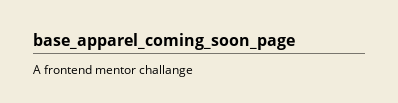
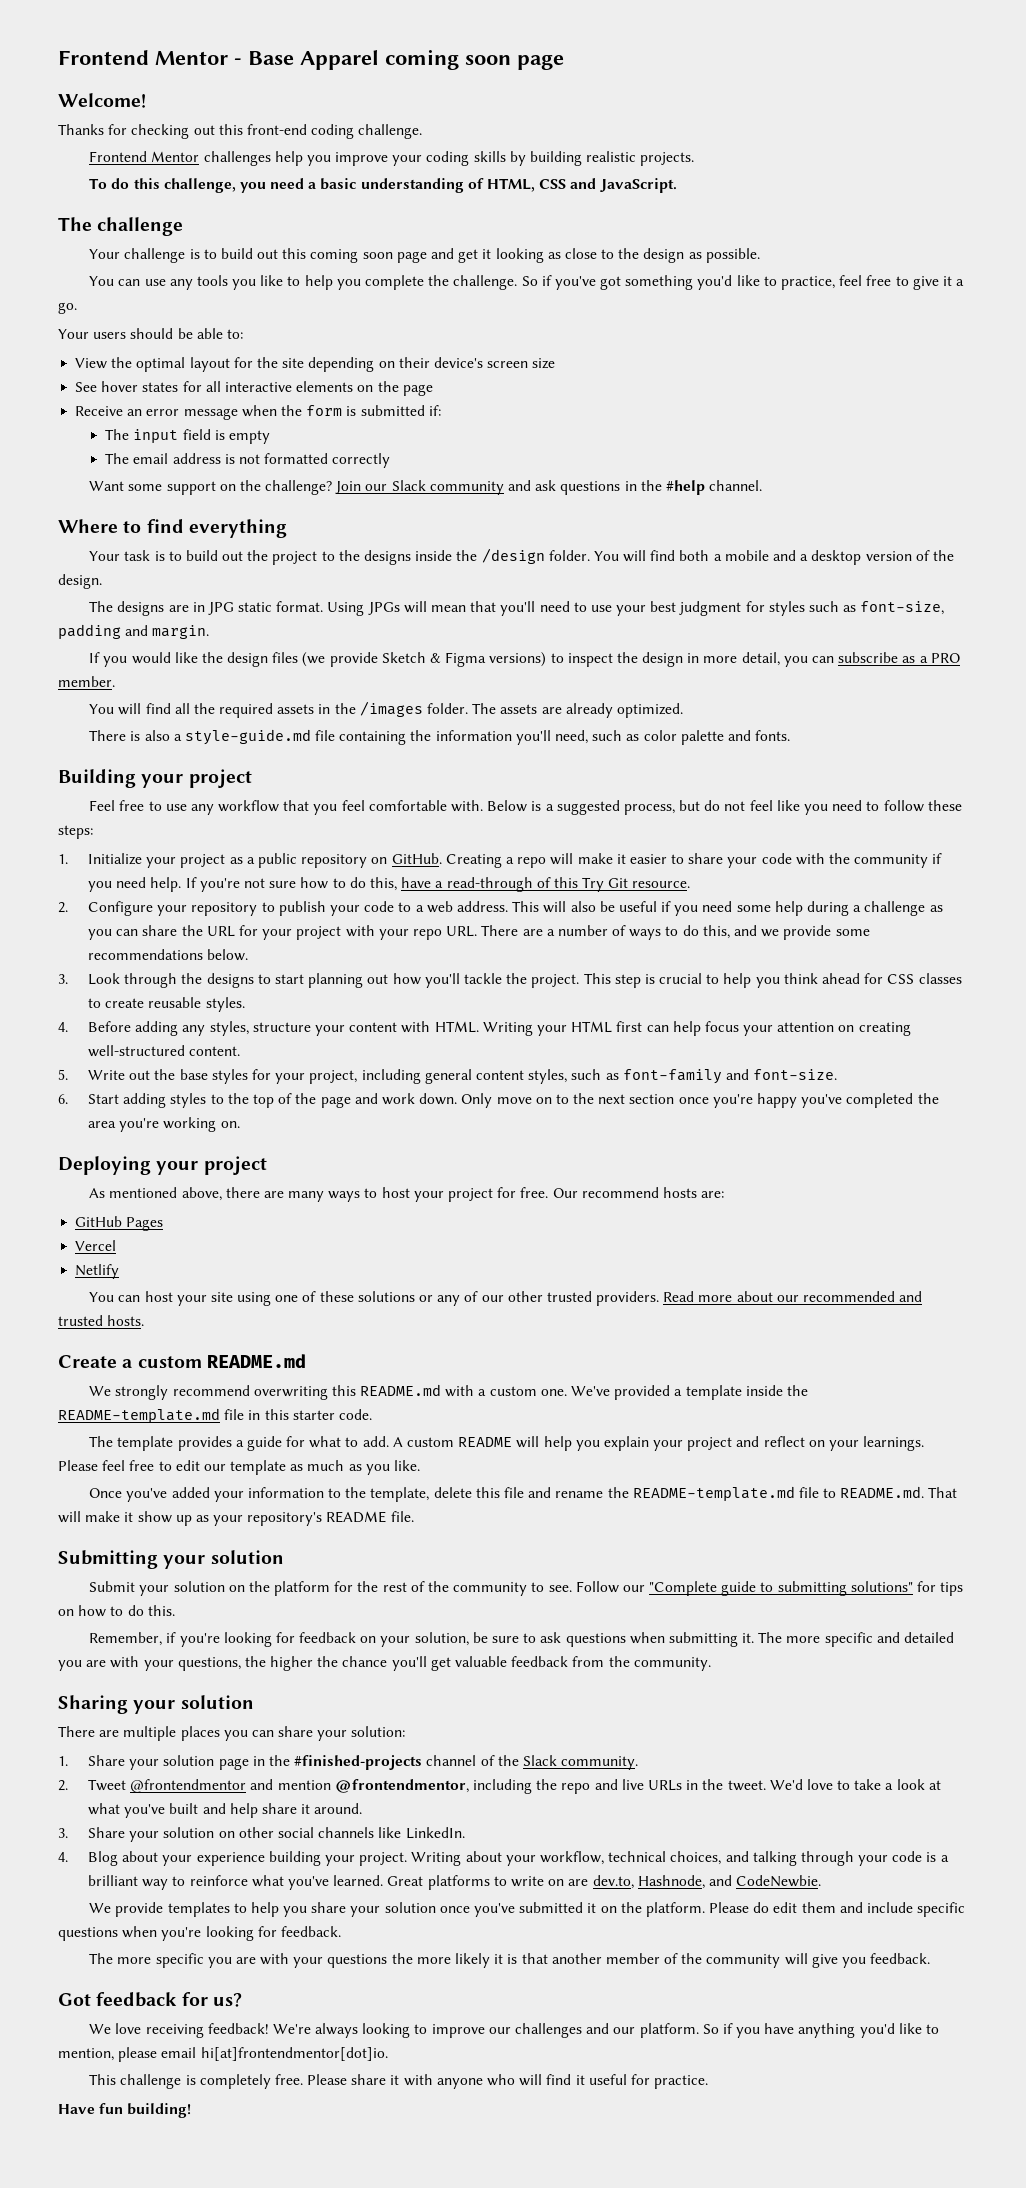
[33,33,295,50] [33,65,194,77] base_apparel_coming_soon_page // A frontend mentor challange -> [58,49,564,70] [58,93,146,108] [58,124,423,139] [89,151,695,166] [89,178,677,193] [58,217,184,236] [89,248,760,263] [89,275,965,290] [58,302,77,314] [58,328,243,339] [75,357,556,372] [75,381,433,396] [75,405,441,420] [105,429,270,444] [105,453,391,468] [89,480,763,495] [58,519,287,538] [89,548,954,565] [58,574,102,589] [89,601,945,616] [58,624,210,639] [89,652,960,667] [58,676,115,687] [89,701,683,718] [89,729,791,745] [58,769,252,788] [89,800,962,815] [58,825,93,839] [58,853,943,868] [88,877,691,892] [58,901,943,916] [88,925,870,940] [88,949,249,961] [58,973,962,988] [88,997,245,1012] [58,1021,911,1036] [88,1045,241,1057] [58,1069,838,1084] [58,1093,939,1108] [88,1117,240,1132] [58,1156,267,1175] [89,1187,725,1202] [75,1216,164,1231] [75,1240,117,1251] [75,1264,120,1279] [89,1291,923,1306] [58,1315,145,1326] [58,1354,306,1368] [89,1384,808,1400] [58,1408,372,1423] [89,1436,925,1451] [58,1460,421,1475] [89,1486,958,1502] [58,1511,414,1526] [58,1550,284,1569] [89,1581,964,1596] [58,1605,175,1617] [89,1632,955,1647] [58,1656,711,1671] [58,1695,254,1714] [58,1726,406,1741] [58,1755,639,1770] [58,1779,941,1794] [88,1803,363,1818] [58,1827,465,1842] [58,1851,949,1866] [88,1875,822,1890] [89,1902,966,1917] [58,1926,341,1941] [89,1953,931,1968] [58,1992,242,2007] [89,2023,940,2038] [58,2047,388,2062] [89,2074,709,2089] [58,2103,192,2118] Frontend Mentor - Base Apparel coming soon page // Welcome! // Thanks for checking out this front-end coding challenge. // Frontend Mentor challenges help you improve your coding skills by building realistic projects. // To do this challenge, you need a basic understanding of HTML, CSS and JavaScript. // The challenge // Your challenge is to build out this coming soon page and get it looking as close to the design as possible. // You can use any tools you like to help you complete the challenge. So if you've got something you'd like to practice, feel free to give it a go. // Your users should be able to: // View the optimal layout for the site depending on their device's screen size // See hover states for all interactive elements on the page // Receive an error message when the form is submitted if: // The input field is empty // The email address is not formatted correctly // Want some support on the challenge? Join our Slack community and ask questions in the #help channel. // Where to find everything // Your task is to build out the project to the designs inside the /design folder. You will find both a mobile and a desktop version of the design. // The designs are in JPG static format. Using JPGs will mean that you'll need to use your best judgment for styles such as font-size, padding and margin. // If you would like the design files (we provide Sketch & Figma versions) to inspect the design in more detail, you can subscribe as a PRO member. // You will find all the required assets in the /images folder. The assets are already optimized. // There is also a style-guide.md file containing the information you'll need, such as color palette and fonts. // Building your project // Feel free to use any workflow that you feel comfortable with. Below is a suggested process, but do not feel like you need to follow these steps: // 1. Initialize your project as a public repository on GitHub. Creating a repo will make it easier to share your code with the community if you need help. If you're not sure how to do this, have a read-through of this Try Git resource. // 2. Configure your repository to publish your code to a web address. This will also be useful if you need some help during a challenge as you can share the URL for your project with your repo URL. There are a number of ways to do this, and we provide some recommendations below. // 3. Look through the designs to start planning out how you'll tackle the project. This step is crucial to help you think ahead for CSS classes to create reusable styles. // 4. Before adding any styles, structure your content with HTML. Writing your HTML first can help focus your attention on creating well-structured content. // 5. Write out the base styles for your project, including general content styles, such as font-family and font-size. // 6. Start adding styles to the top of the page and work down. Only move on to the next section once you're happy you've completed the area you're working on. // Deploying your project // As mentioned above, there are many ways to host your project for free. Our recommend hosts are: // GitHub Pages // Vercel // Netlify // You can host your site using one of these solutions or any of our other trusted providers. Read more about our recommended and trusted hosts. // Create a custom README.md // We strongly recommend overwriting this README.md with a custom one. We've provided a template inside the README-template.md file in this starter code. // The template provides a guide for what to add. A custom README will help you explain your project and reflect on your learnings. Please feel free to edit our template as much as you like. // Once you've added your information to the template, delete this file and rename the README-template.md file to README.md. That will make it show up as your repository's README file. // Submitting your solution // Submit your solution on the platform for the rest of the community to see. Follow our "Complete guide to submitting solutions" for tips on how to do this. // Remember, if you're looking for feedback on your solution, be sure to ask questions when submitting it. The more specific and detailed you are with your questions, the higher the chance you'll get valuable feedback from the community. // Sharing your solution // There are multiple places you can share your solution: // 1. Share your solution page in the #finished-projects channel of the Slack community. // 2. Tweet @frontendmentor and mention @frontendmentor, including the repo and live URLs in the tweet. We'd love to take a look at what you've built and help share it around. // 3. Share your solution on other social channels like LinkedIn. // 4. Blog about your experience building your project. Writing about your workflow, technical choices, and talking through your code is a brilliant way to reinforce what you've learned. Great platforms to write on are dev.to, Hashnode, and CodeNewbie. // We provide templates to help you share your solution once you've submitted it on the platform. Please do edit them and include specific questions when you're looking for feedback. // The more specific you are with your questions the more likely it is that another member of the community will give you feedback. // Got feedback for us? // We love receiving feedback! We're always looking to improve our challenges and our platform. So if you have anything you'd like to mention, please email hi[at]frontendmentor[dot]io. // This challenge is completely free. Please share it with anyone who will find it useful for practice. // Have fun building!

